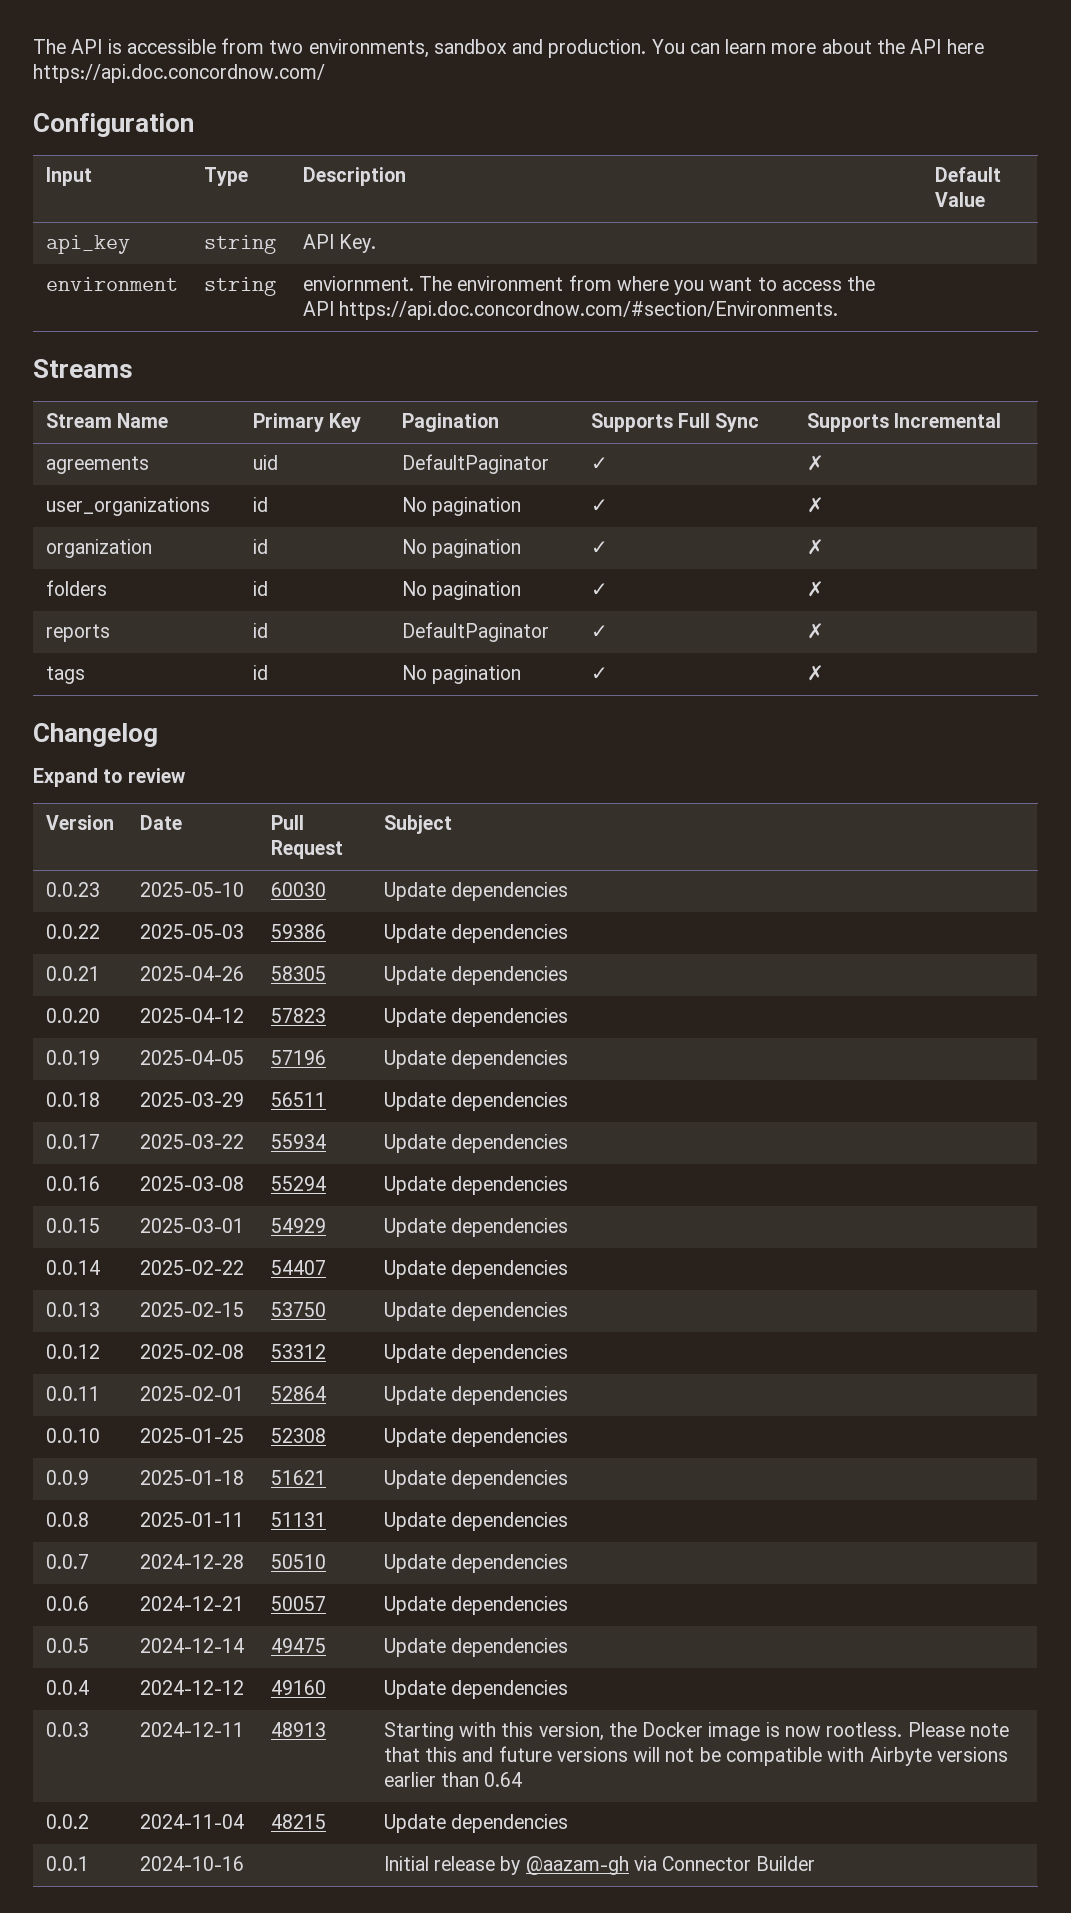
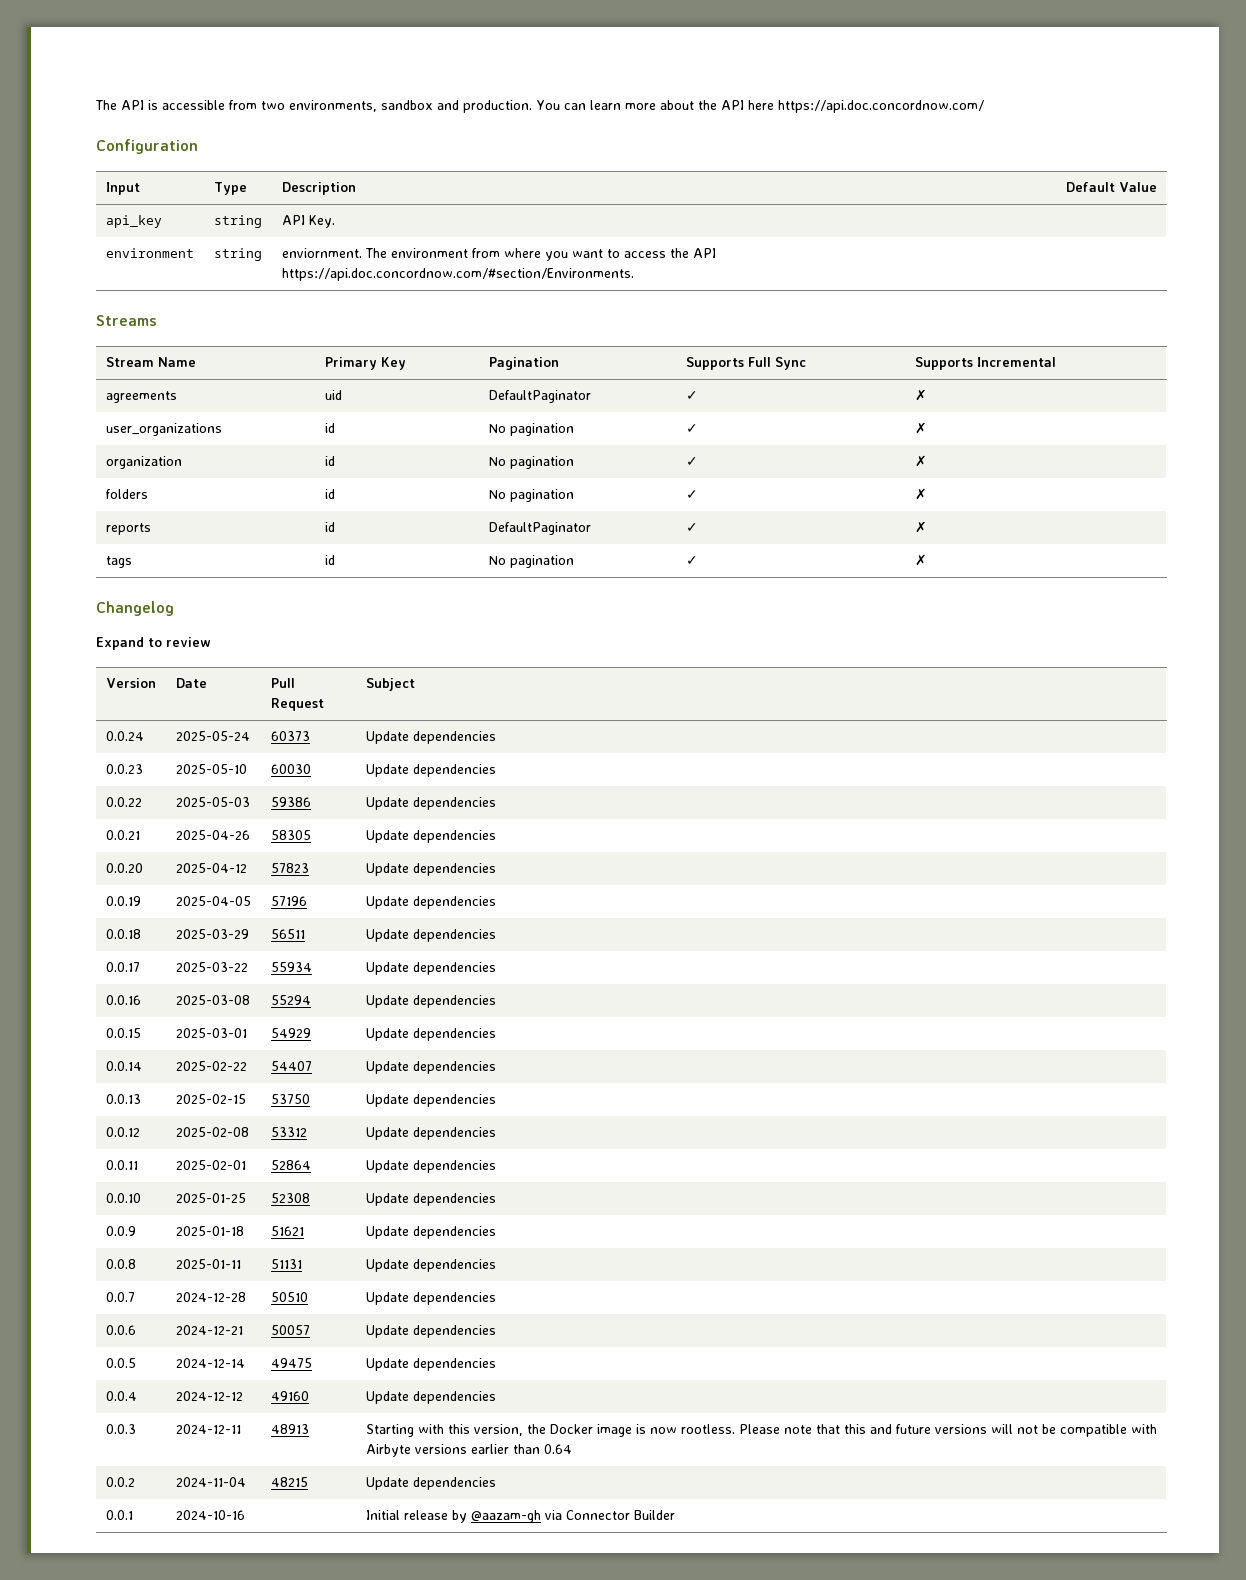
(452, 824) none -> [105,731,144,741] [175,731,250,741] [270,731,310,741] [365,731,496,744] // 0.0.24 | 2025-05-24 | 60373 | Update dependencies

